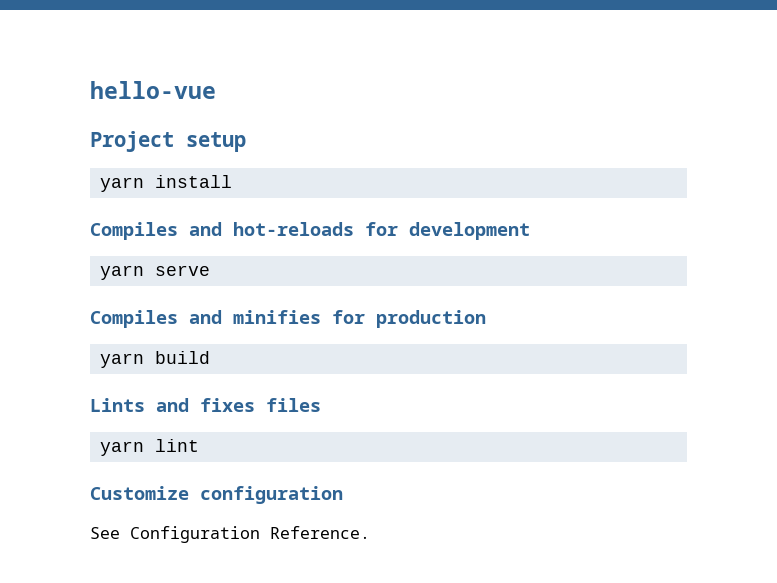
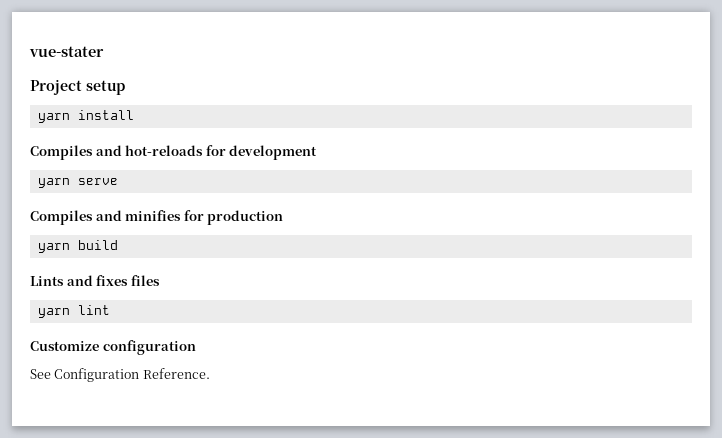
[90,81,216,99] hello-vue -> [29,46,104,57] vue-stater

